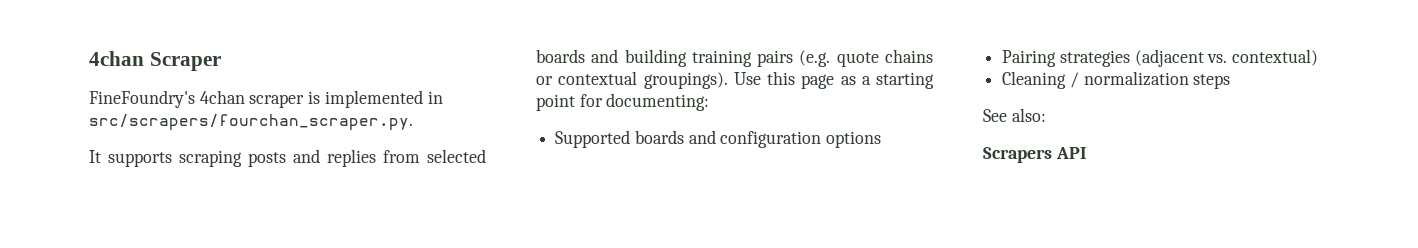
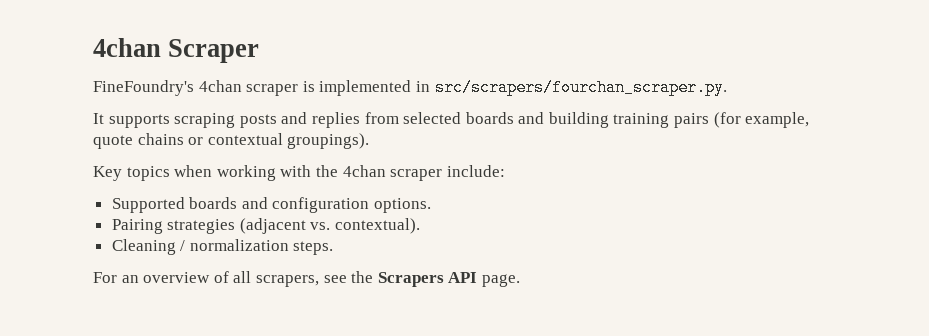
[799,50,831,67] (e.g. -> [713,112,810,128] (for example,
[733,71,934,89] [536,93,710,111] Use this page as a starting point for documenting: -> [93,165,505,181] // Key topics when working with the 4chan scraper include:
[826,131,882,148] options -> [374,198,432,213] options.
[1232,49,1319,66] contextual) -> [335,218,421,234] contextual).
[1193,74,1231,89] [983,108,1046,122] steps // See also: // -> [293,241,334,255] [93,271,374,287] steps. // For an overview of all scrapers, see the
(1086, 153) none -> [481,274,520,287] page.

